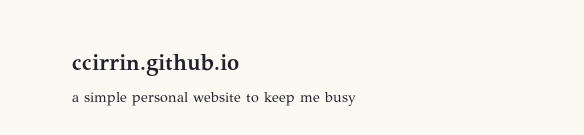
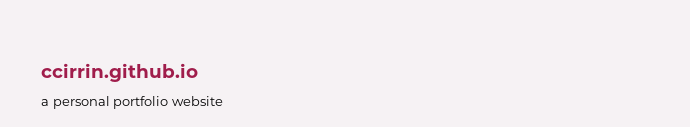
[84,92,356,106] simple personal website to keep me busy -> [52,96,223,109] personal portfolio website

